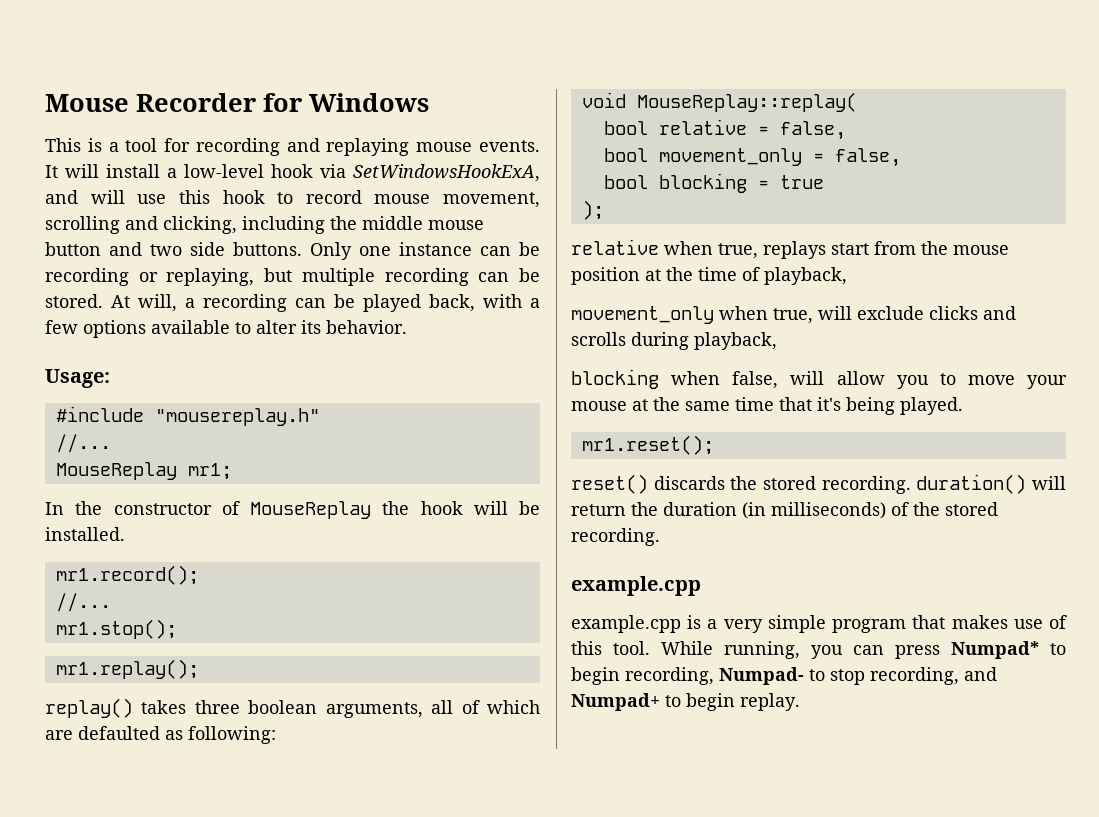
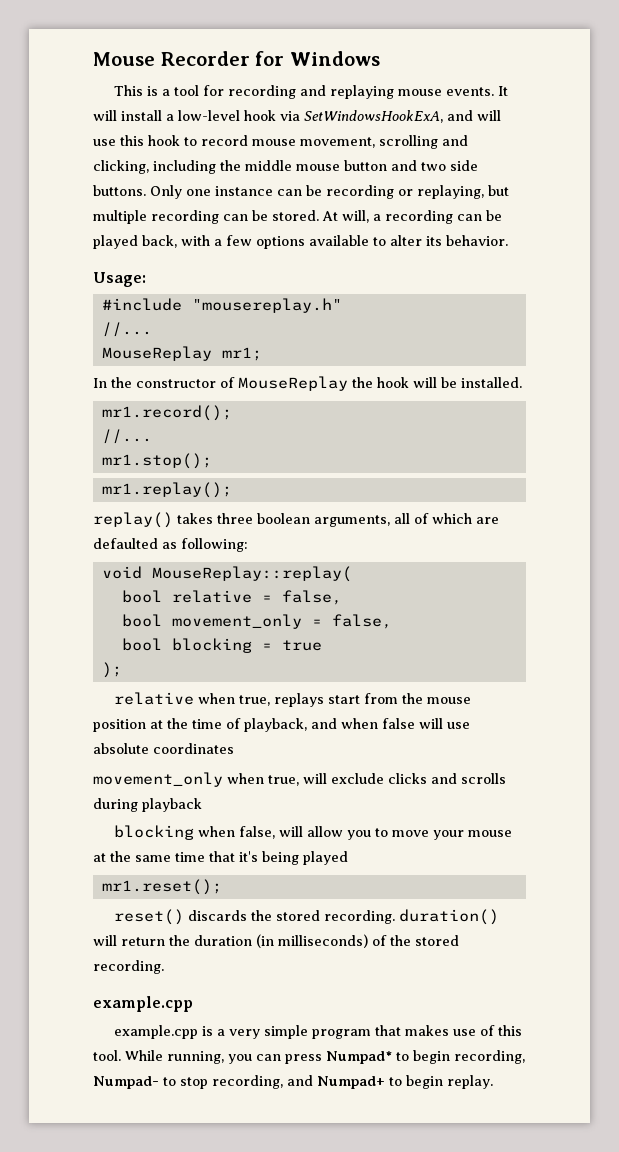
(847, 276) none -> [311,718,470,729] [93,743,234,754] and when false will use absolute coordinates
[694,332,777,350] playback, -> [142,798,202,812] playback
[900,397,963,415] played. -> [303,851,348,865] played

